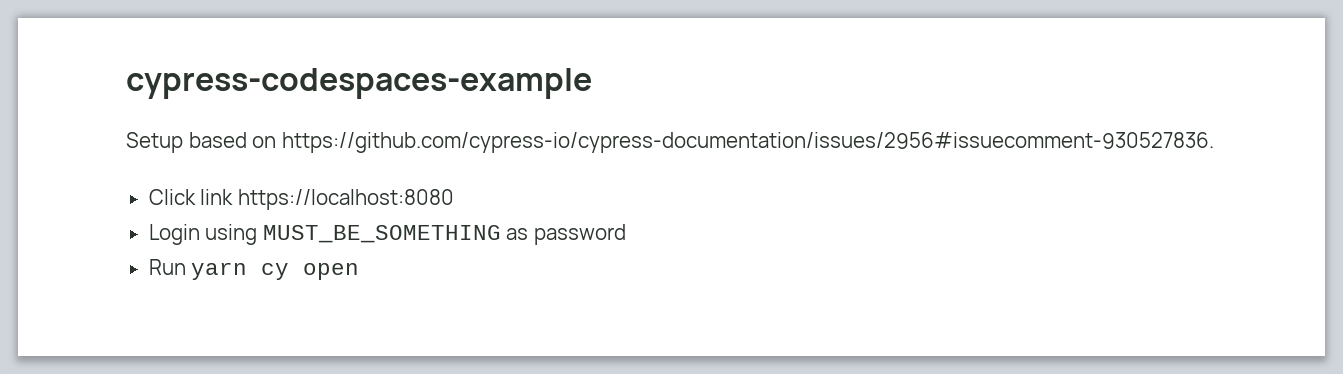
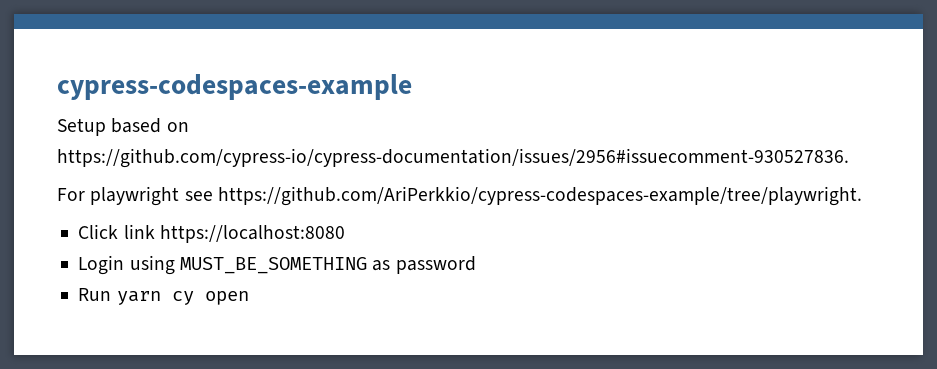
(1214, 142) none -> [57,186,862,206] // For playwright see https://github.com/AriPerkkio/cypress-codespaces-example/tree/playwright.

